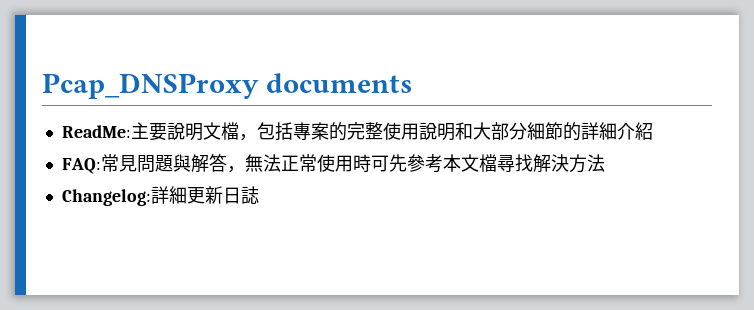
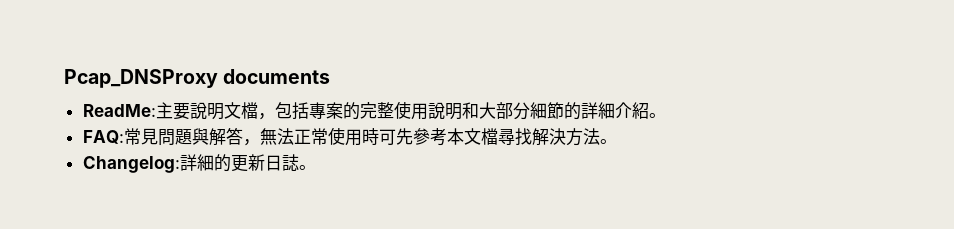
(653, 131) none -> [648,113,666,118] 。
(605, 163) none -> [599,139,617,144] 。
(187, 195) none -> [213,154,231,172] 的
(259, 195) none -> [298,165,316,170] 。

